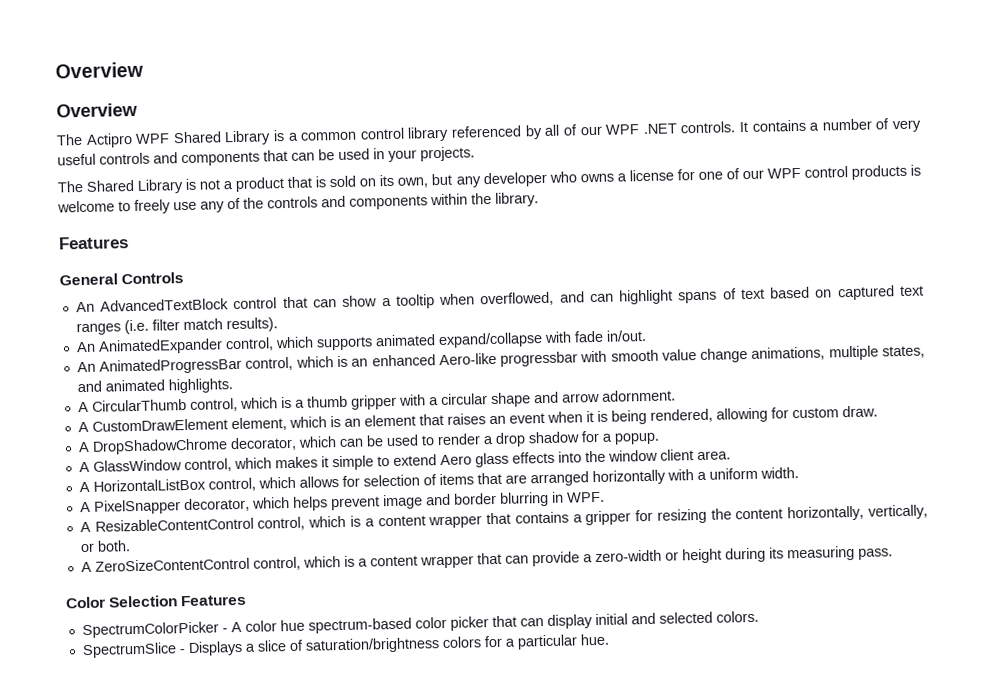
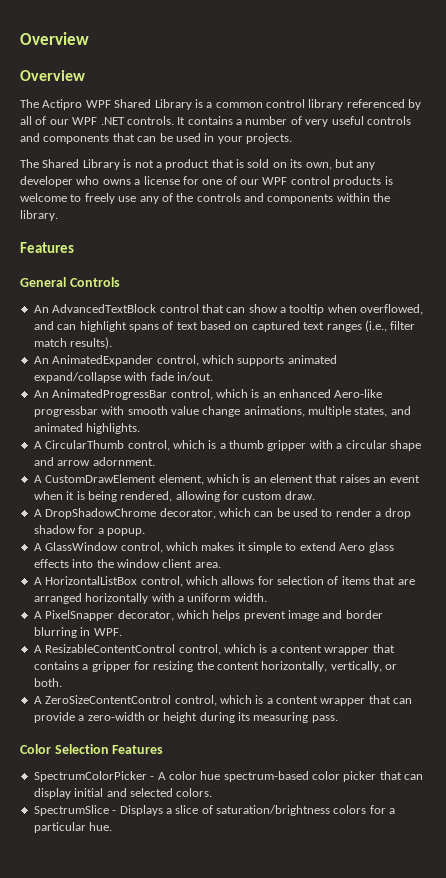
[123,319,149,335] (i.e. -> [364,320,387,332] (i.e.,

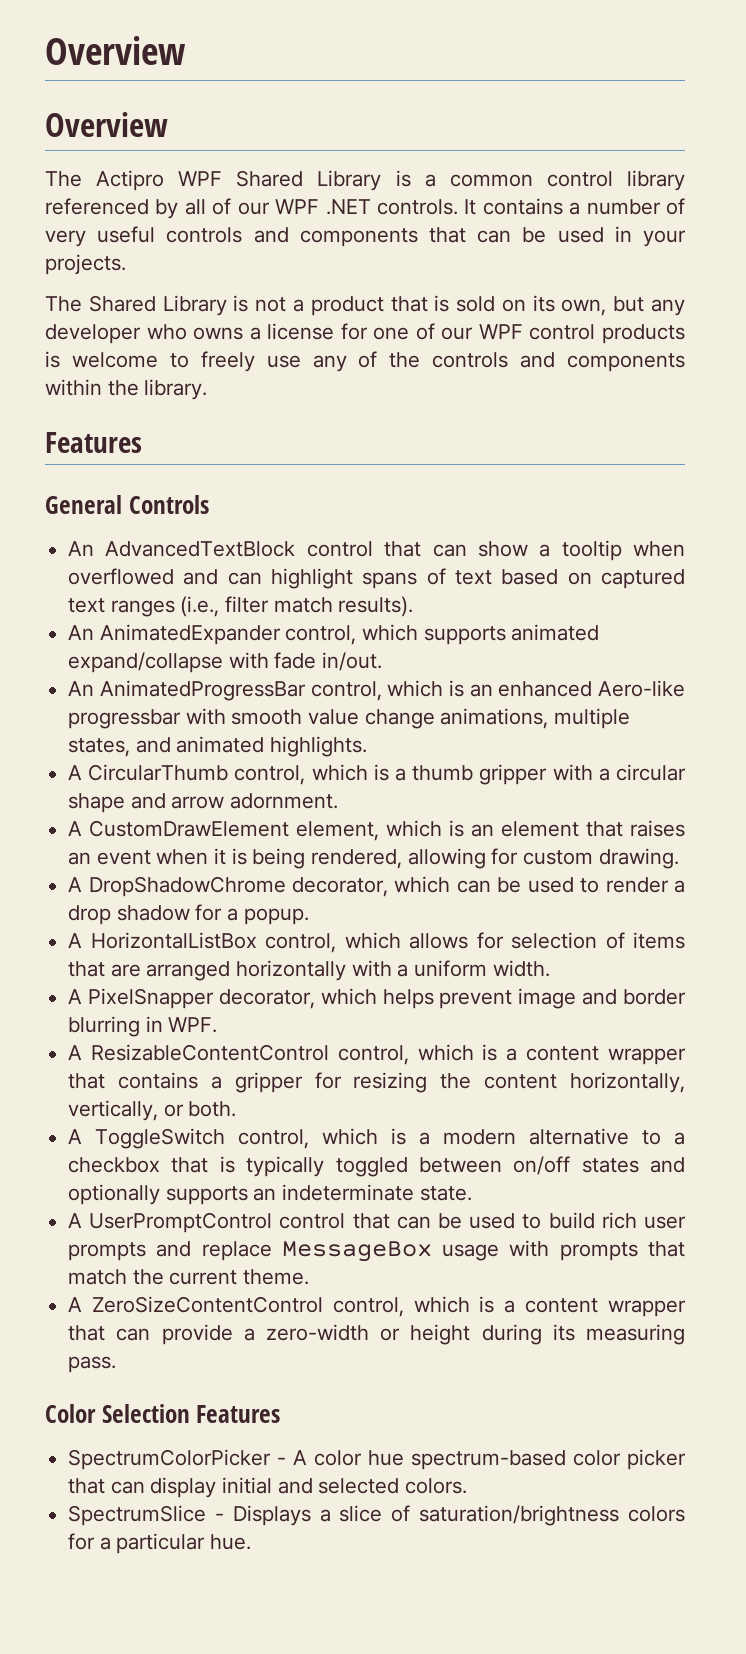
[360,304,424,315] overflowed, -> [68,568,175,585] overflowed
[284,491,315,500] draw. -> [598,848,679,869] drawing.
[33,542,394,553] [33,559,221,568] // A GlassWindow control, which makes it simple to extend Aero glass effects into the window client area. -> (309, 916) none
(62, 682) none -> [68,1128,685,1149] [68,1156,685,1177] [68,1184,472,1205] [68,1212,686,1233] [68,1240,685,1262] [68,1269,310,1285] // A ToggleSwitch control, which is a modern alternative to a checkbox that is typically toggled between on/off states and optionally supports an indeterminate state. // A UserPromptControl control that can be used to build rich user prompts and replace MessageBox usage with prompts that match the current theme.

